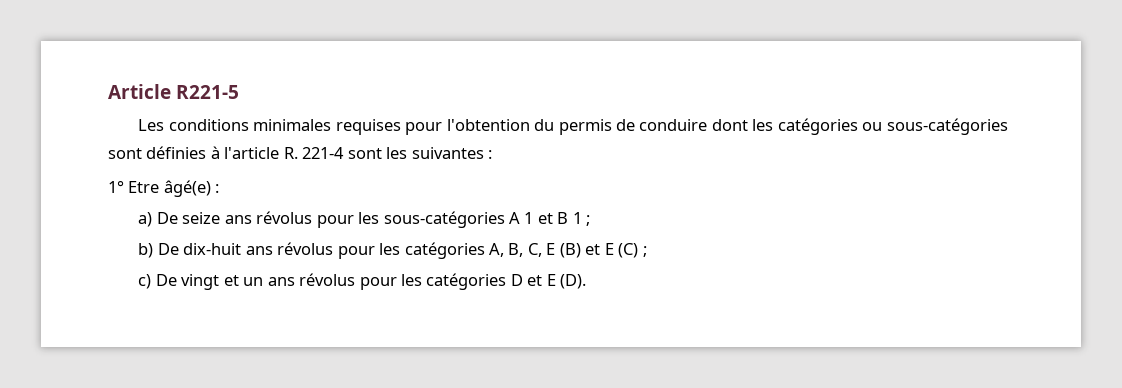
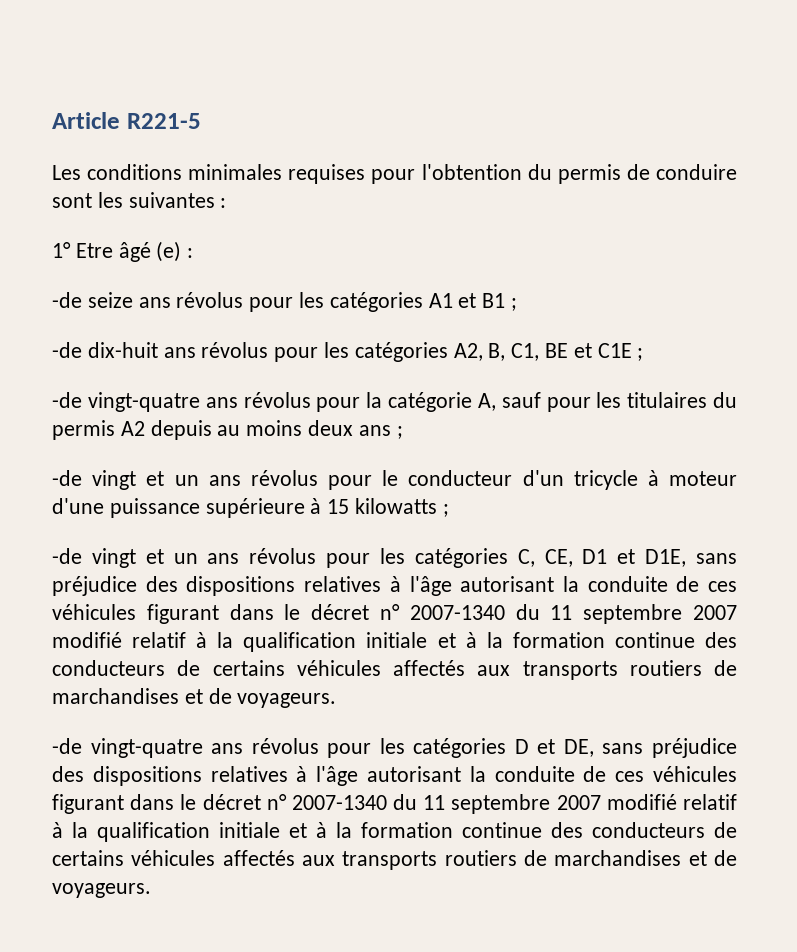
[711,118,1008,135] [108,146,345,159] dont les catégories ou sous-catégories sont définies à l'article R. 221-4 -> (737, 172) none
[163,180,220,197] [138,212,178,227] âgé(e) : // a) De -> [118,241,194,262] [52,292,82,308] âgé (e) : // -de
[383,211,591,228] [138,243,179,258] sous-catégories A 1 et B 1 ; // b) De -> [329,292,518,312] [52,342,82,358] catégories A1 et B1 ; // -de
[488,243,647,258] [138,274,177,289] A, B, C, E (B) et E (C) ; // c) De -> [453,343,644,361] [52,392,737,412] [52,420,403,440] [52,470,737,490] [52,498,449,518] [52,548,82,564] A2, B, C1, BE et C1E ; // -de vingt-quatre ans révolus pour la catégorie A, sauf pour les titulaires du permis A2 depuis au moins deux ans ; // -de vingt et un ans révolus pour le conducteur d'un tricycle à moteur d'une puissance supérieure à 15 kilowatts ; // -de
[510,274,587,289] D et E (D). -> [517,549,737,567] [52,576,737,596] [52,604,737,624] [52,632,737,652] [52,660,737,680] [52,688,337,708] [52,738,737,758] [52,766,737,786] [52,794,737,814] [52,822,737,842] [52,850,737,870] [52,883,151,898] C, CE, D1 et D1E, sans préjudice des dispositions relatives à l'âge autorisant la conduite de ces véhicules figurant dans le décret n° 2007-1340 du 11 septembre 2007 modifié relatif à la qualification initiale et à la formation continue des conducteurs de certains véhicules affectés aux transports routiers de marchandises et de voyageurs. // -de vingt-quatre ans révolus pour les catégories D et DE, sans préjudice des dispositions relatives à l'âge autorisant la conduite de ces véhicules figurant dans le décret n° 2007-1340 du 11 septembre 2007 modifié relatif à la qualification initiale et à la formation continue des conducteurs de certains véhicules affectés aux transports routiers de marchandises et de voyageurs.

